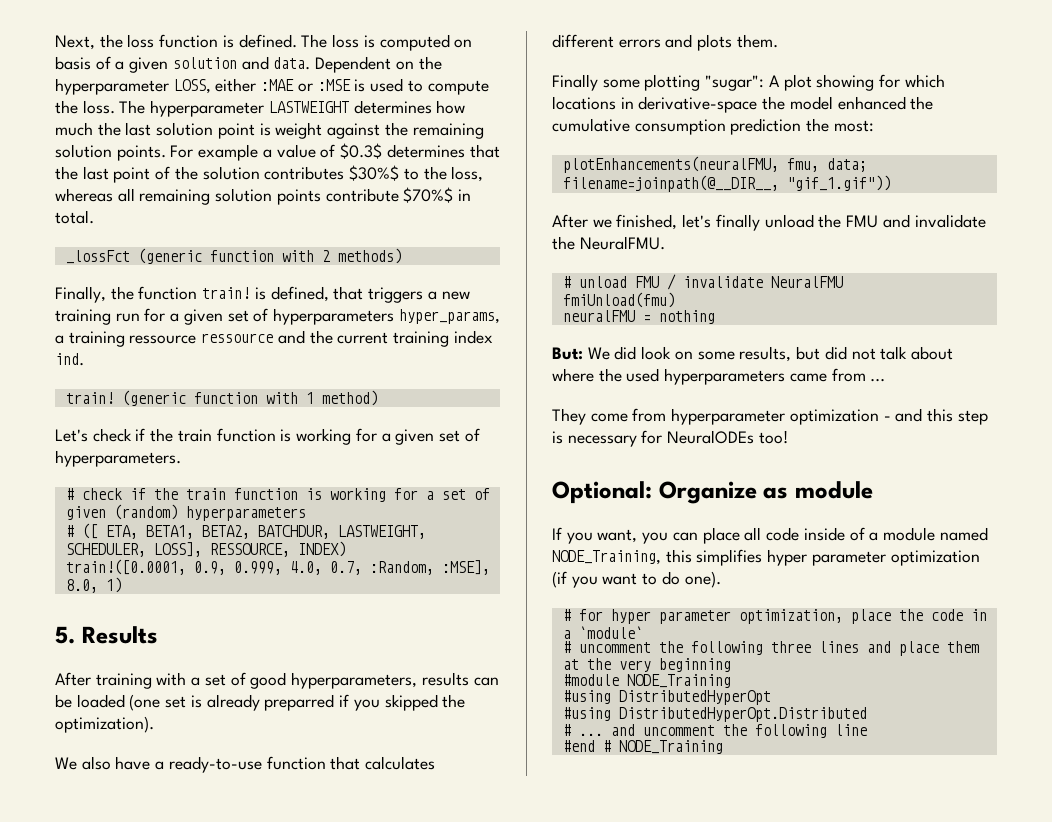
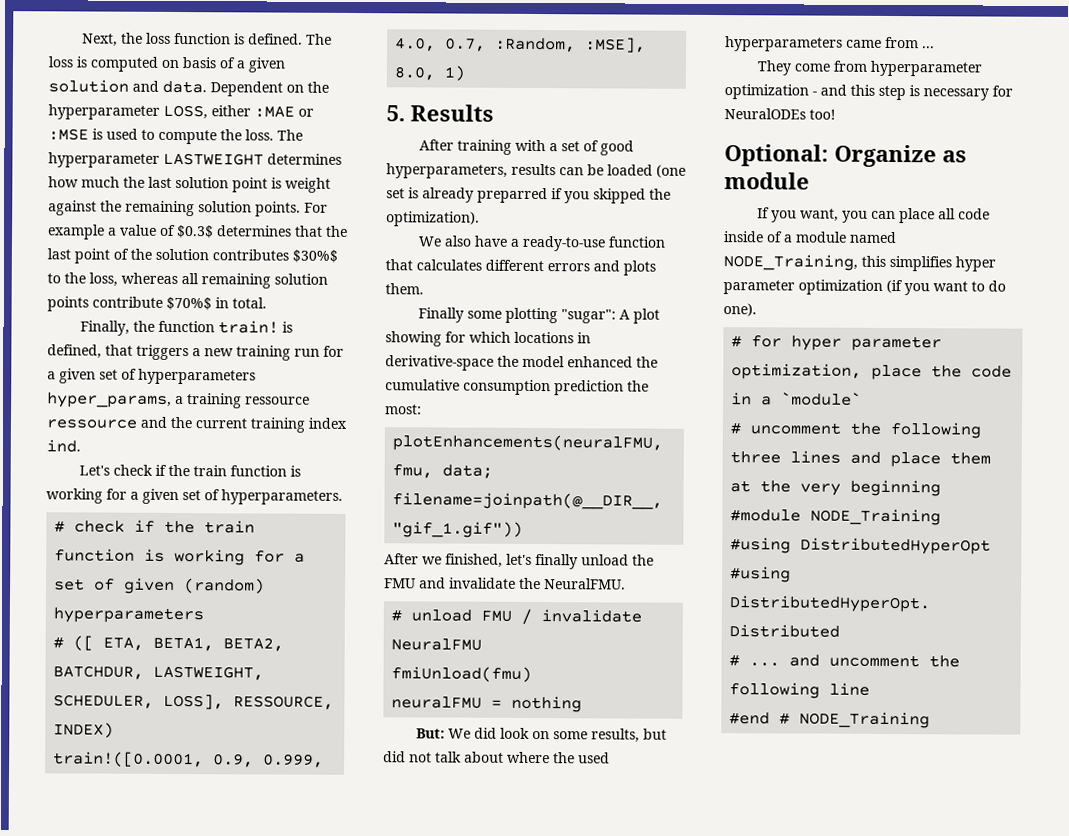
[65,248,402,264] // _lossFct (generic function with 2 methods) -> (267, 303) none
[65,390,378,406] // train! (generic function with 1 method) -> (81, 446) none

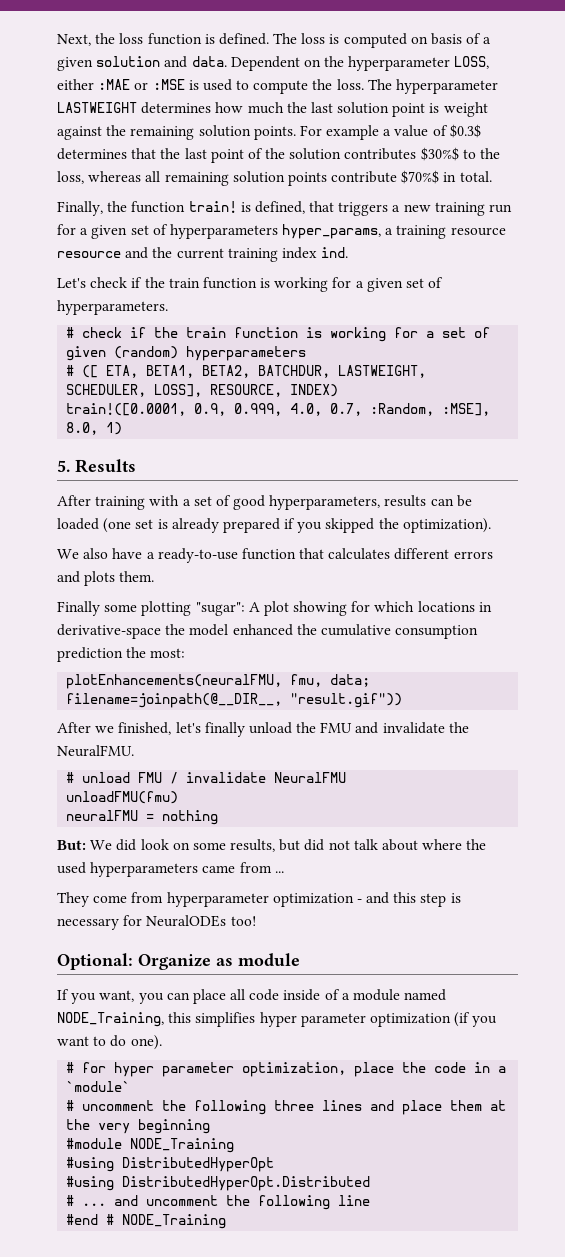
[245,396,310,405] [46,419,137,429] ressource ressource -> [450,227,506,236] [57,251,121,258] resource resource
[233,695,335,710] RESSOURCE, -> [210,384,283,397] RESOURCE,
[477,187,548,204] preparred -> [222,518,280,533] prepared
[392,521,524,538] "gif_1.gif")) -> [290,693,403,708] "result.gif"))
[391,666,533,682] fmiUnload(fmu) -> [66,791,179,804] unloadFMU(fmu)

